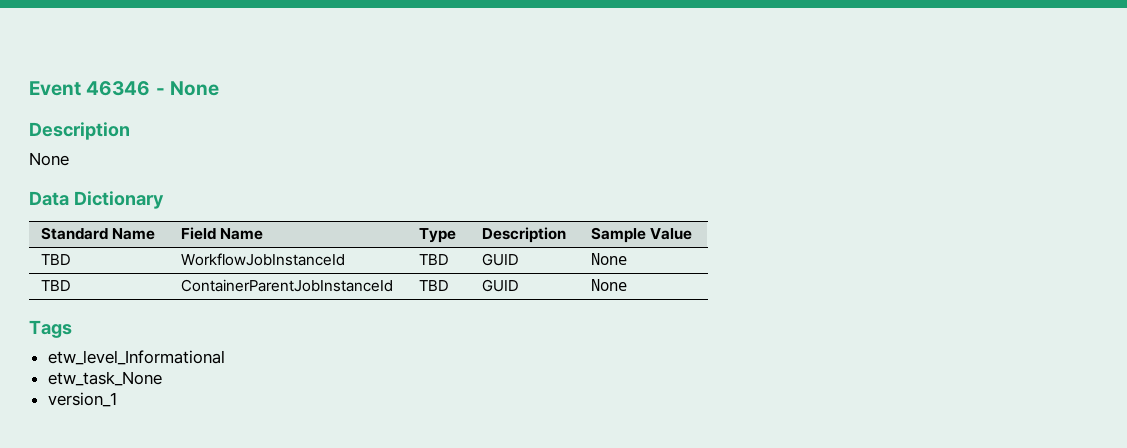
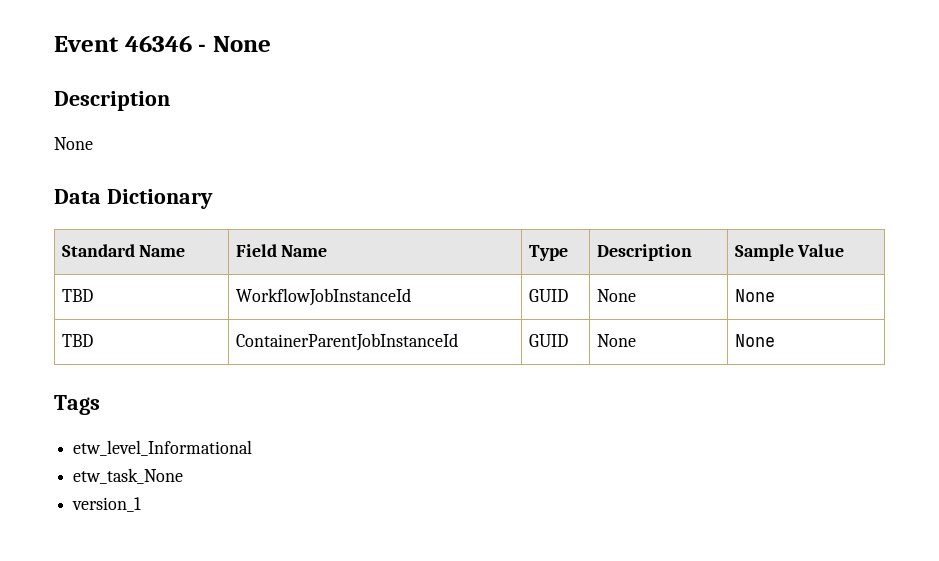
[419,254,450,265] [482,253,520,266] TBD | GUID -> [528,289,568,302] [596,289,636,302] GUID | None
[419,280,450,291] [482,279,520,292] TBD | GUID -> [528,334,568,347] [596,334,636,347] GUID | None

